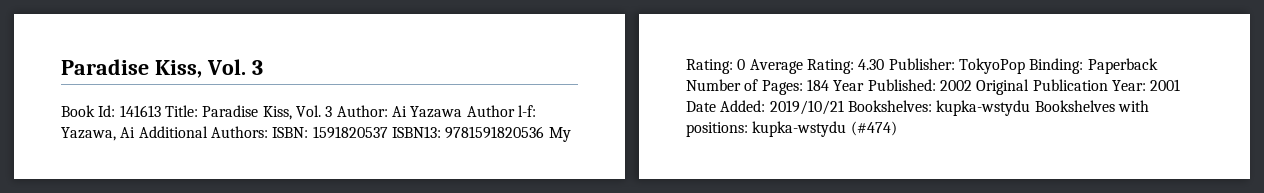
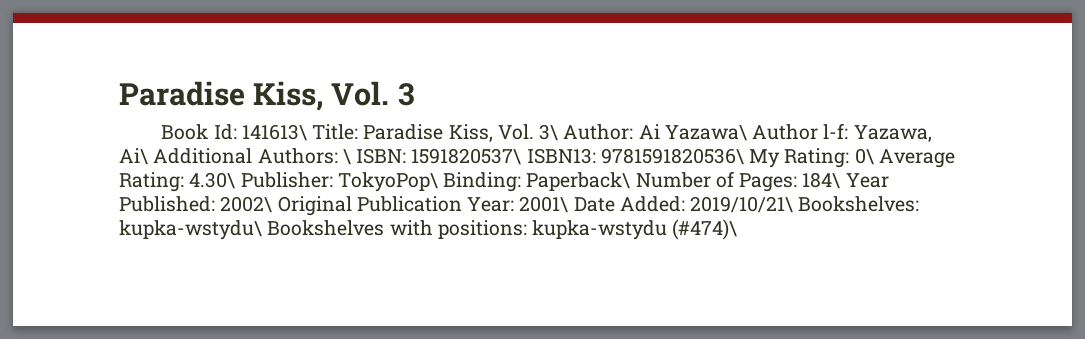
[119,105,161,117] 141613 -> [241,124,307,141] 141613\
[325,106,333,117] 3 -> [539,124,559,141] 3\
[410,106,463,118] Yazawa -> [664,125,747,141] Yazawa\
[120,127,136,138] Ai -> [119,148,148,165] Ai\
[272,126,545,139] ISBN: 1591820537 ISBN13: 9781591820536 -> [342,148,744,165] \ ISBN: 1591820537\ ISBN13: 9781591820536\
[737,59,746,70] 0 -> [854,148,874,165] 0\
[858,58,1158,74] 4.30 Publisher: TokyoPop Binding: Paperback -> [189,172,631,192] 4.30\ Publisher: TokyoPop\ Binding: Paperback\
[806,79,829,91] 184 -> [802,172,841,189] 184\
[939,80,972,91] 2002 -> [220,196,273,213] 2002\
[1150,79,1181,91] 2001 -> [519,196,569,213] 2001\
[769,100,1031,116] 2019/10/21 Bookshelves: kupka-wstydu -> [690,196,920,213] [119,220,262,240] 2019/10/21\ Bookshelves: kupka-wstydu\
[850,121,897,136] (#474) -> [672,219,738,240] (#474)\

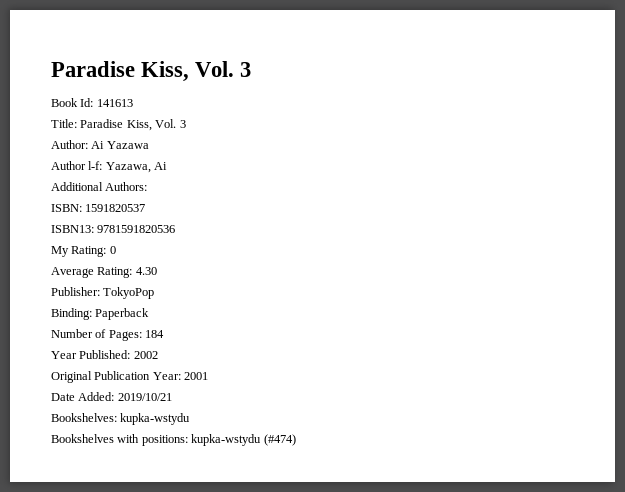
[241,124,307,141] 141613\ -> [96,99,133,107] 141613 //
[539,124,559,141] 3\ -> [179,120,186,128] 3 //
[664,125,747,141] Yazawa\ -> [106,141,149,149] Yazawa //
[119,148,148,165] Ai\ -> [154,162,168,170] Ai //
[342,148,744,165] \ ISBN: 1591820537\ ISBN13: 9781591820536\ -> [51,204,146,212] [51,225,176,233] // ISBN: 1591820537 // ISBN13: 9781591820536 //
[854,148,874,165] 0\ -> [109,246,116,254] 0 //
[189,172,631,192] 4.30\ Publisher: TokyoPop\ Binding: Paperback\ -> [135,267,157,275] [51,287,155,299] [51,308,150,320] 4.30 // Publisher: TokyoPop // Binding: Paperback //
[802,172,841,189] 184\ -> [145,330,165,338] 184 //
[220,196,273,213] 2002\ -> [133,351,158,359] 2002 //
[519,196,569,213] 2001\ -> [184,372,209,380] 2001 //
[690,196,920,213] [119,220,262,240] 2019/10/21\ Bookshelves: kupka-wstydu\ -> [117,393,172,401] [51,413,191,425] 2019/10/21 // Bookshelves: kupka-wstydu //
[672,219,738,240] (#474)\ -> [263,434,296,446] (#474)

